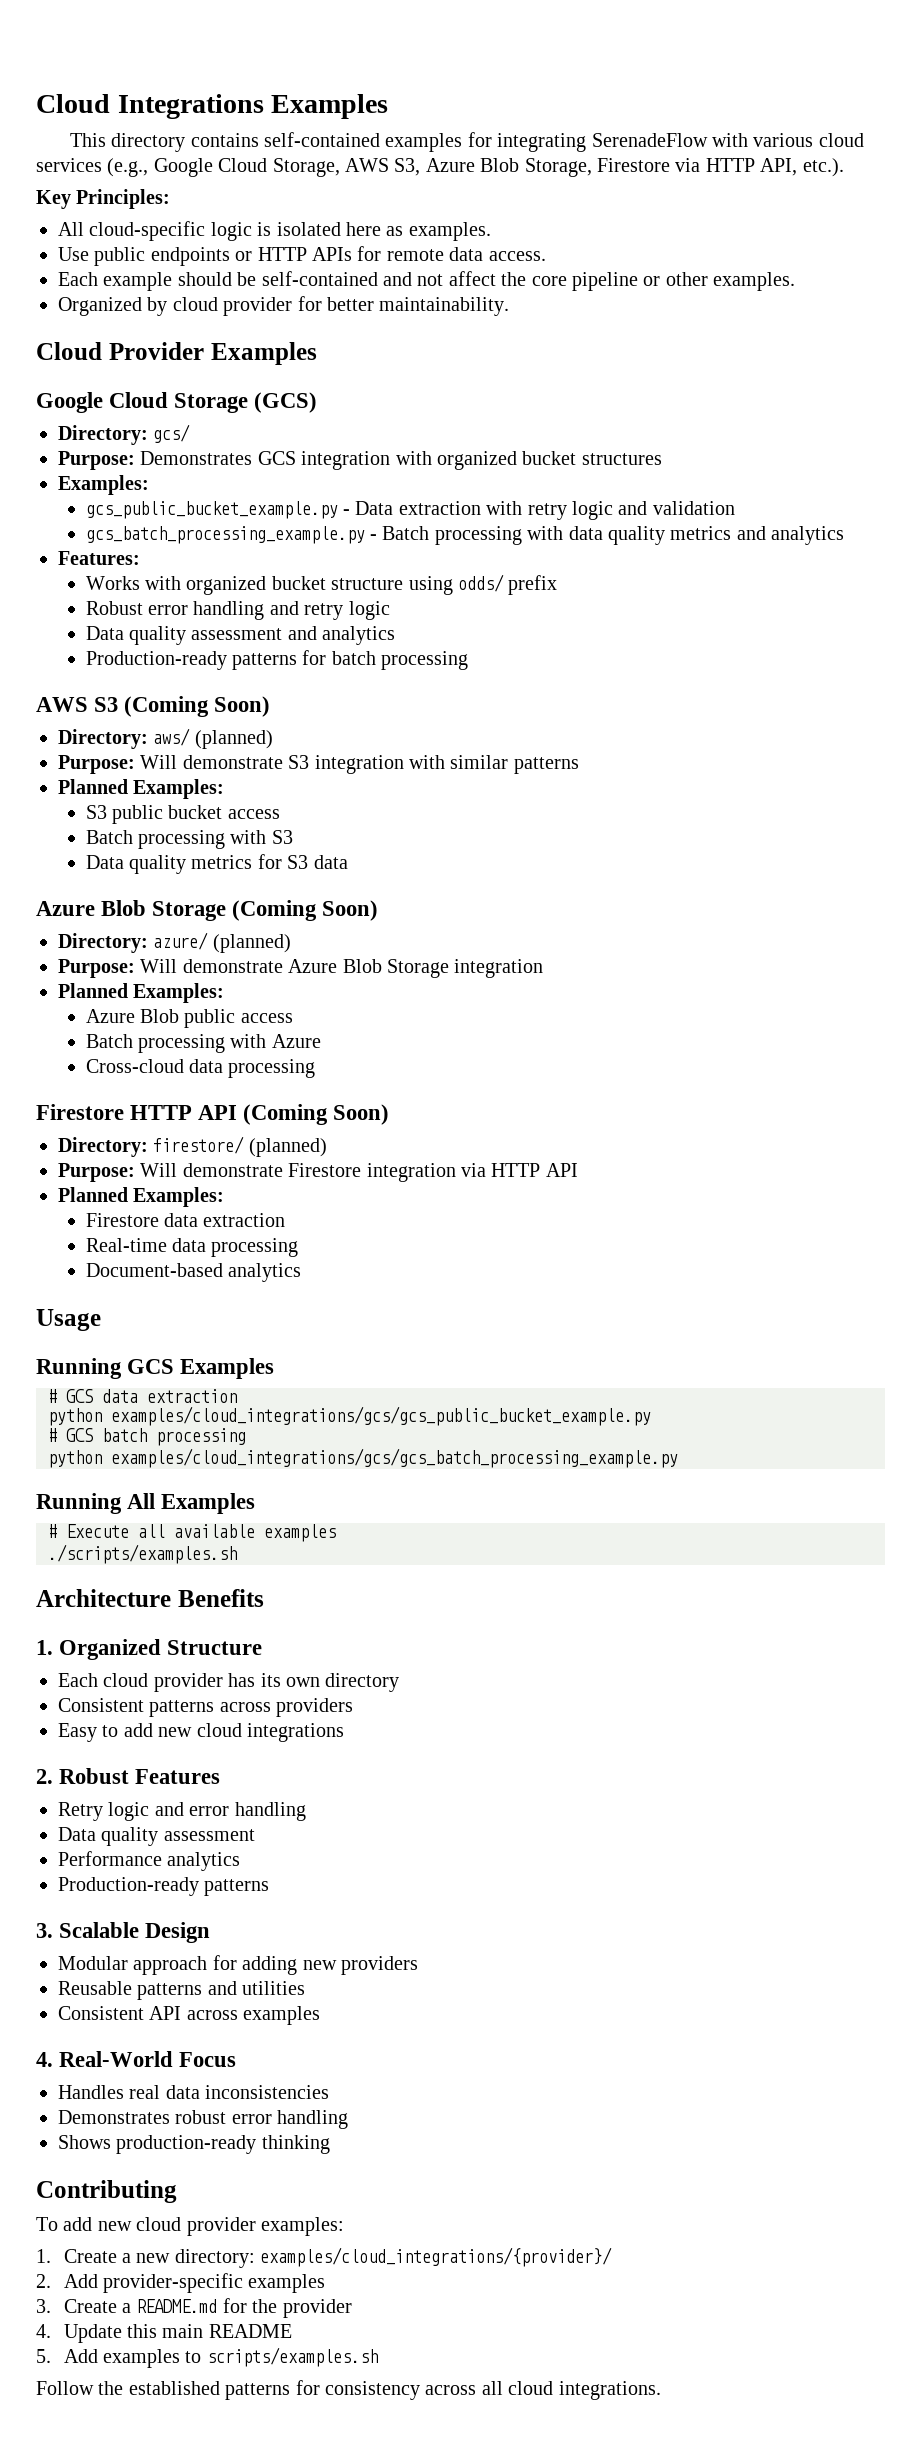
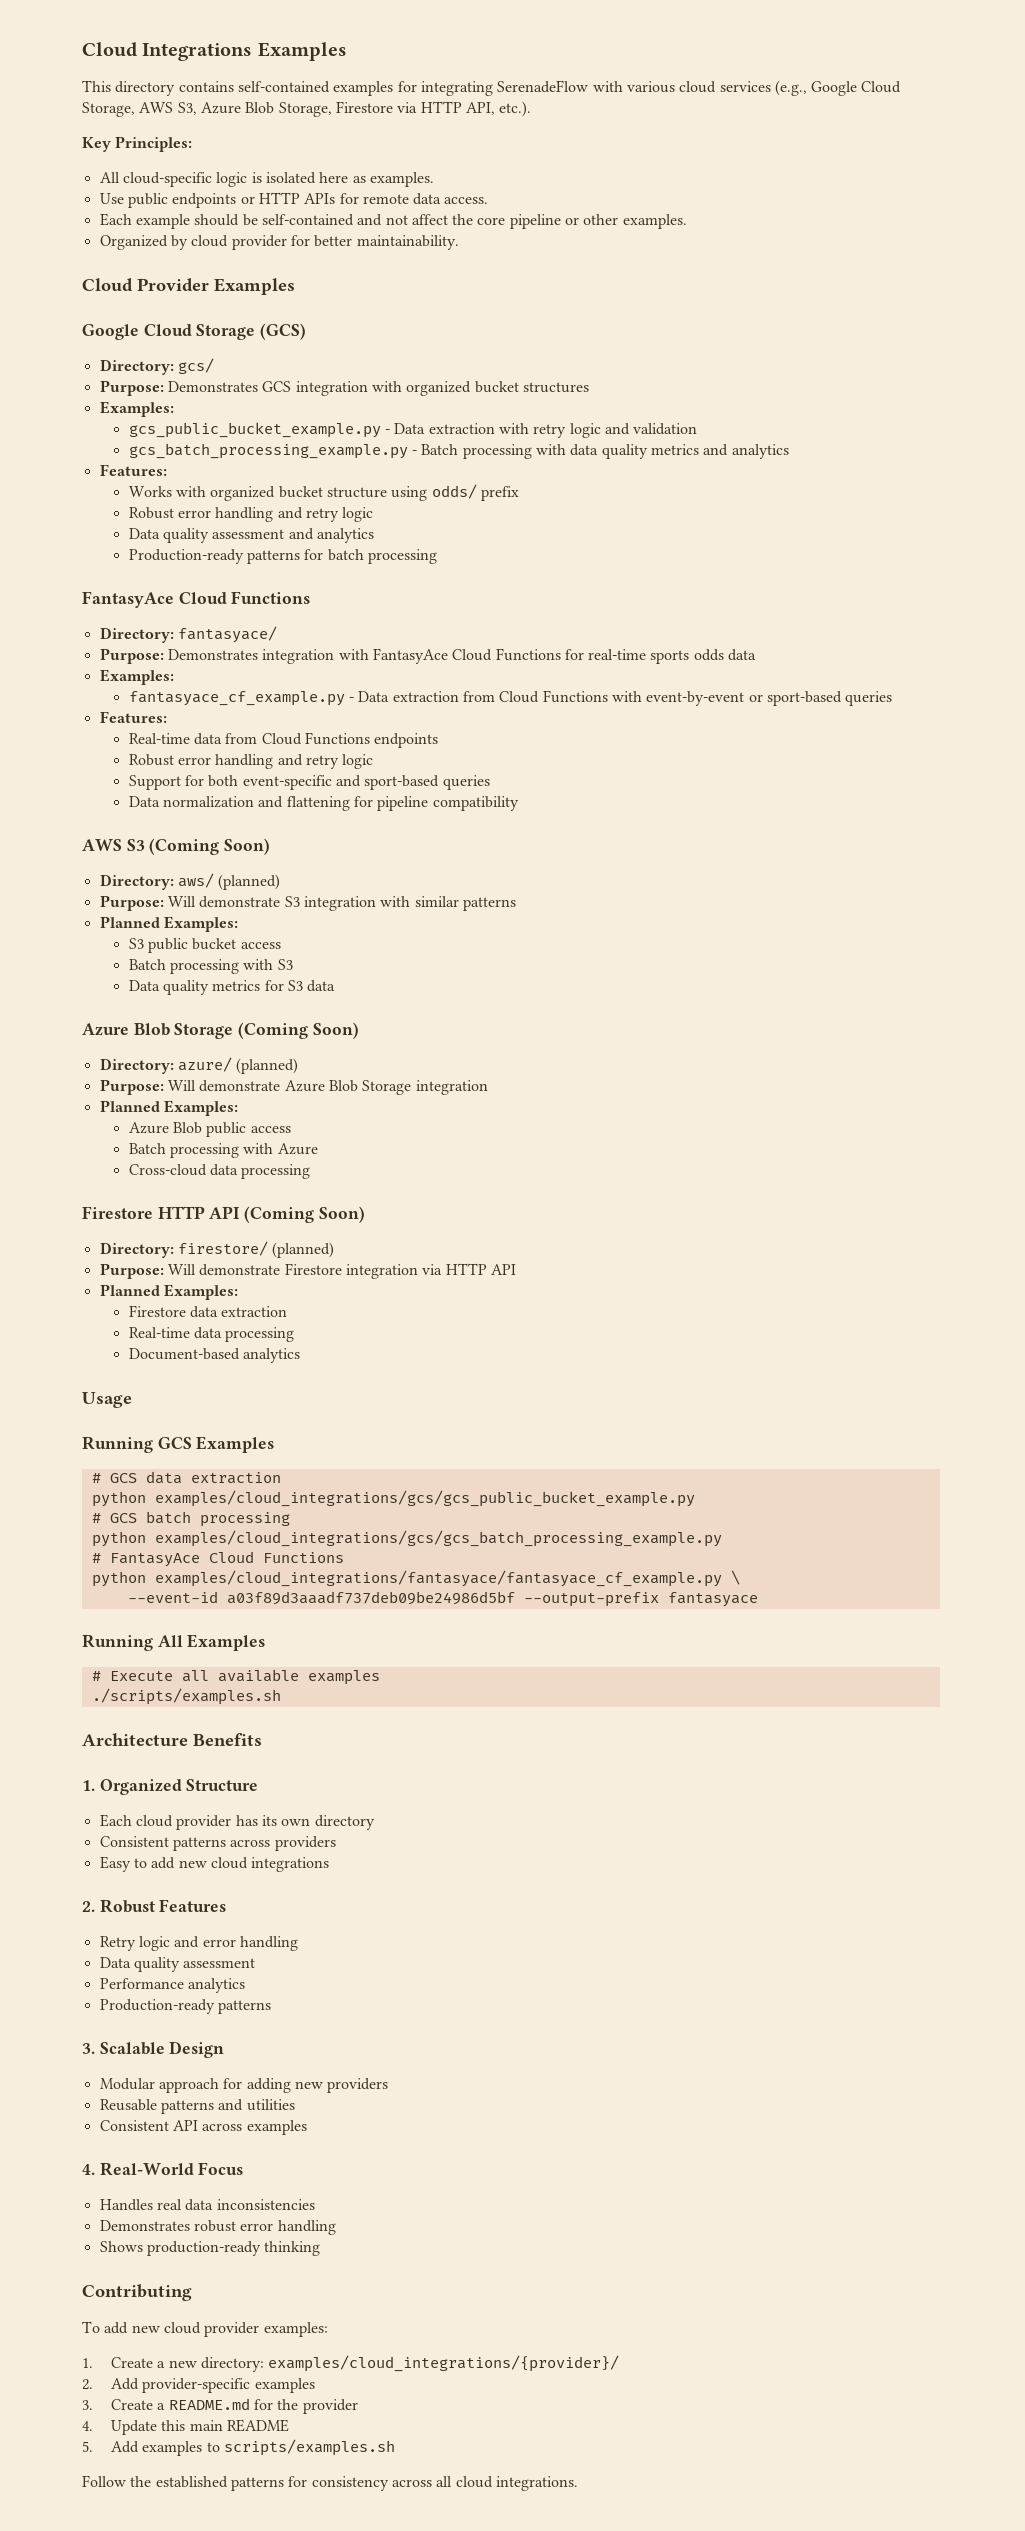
(469, 660) none -> [82,591,311,608] [99,626,277,643] [99,648,757,664] [99,669,174,685] [128,690,893,706] [99,711,167,723] [128,732,439,748] [128,754,374,769] [128,775,490,790] [128,796,519,811] // FantasyAce Cloud Functions // Directory: fantasyace/ // Purpose: Demonstrates integration with FantasyAce Cloud Functions for real-time sports odds data // Examples: // fantasyace_cf_example.py - Data extraction from Cloud Functions with event-by-event or sport-based queries // Features: // Real-time data from Cloud Functions endpoints // Robust error handling and retry logic // Support for both event-specific and sport-based queries // Data normalization and flattening for pipeline compatibility
(678, 1458) none -> [91,1551,344,1567] [91,1570,740,1587] [127,1591,758,1607] // # FantasyAce Cloud Functions // python examples/cloud_integrations/fantasyace/fantasyace_cf_example.py \ // --event-id a03f89d3aaadf737deb09be24986d5bf --output-prefix fantasyace

